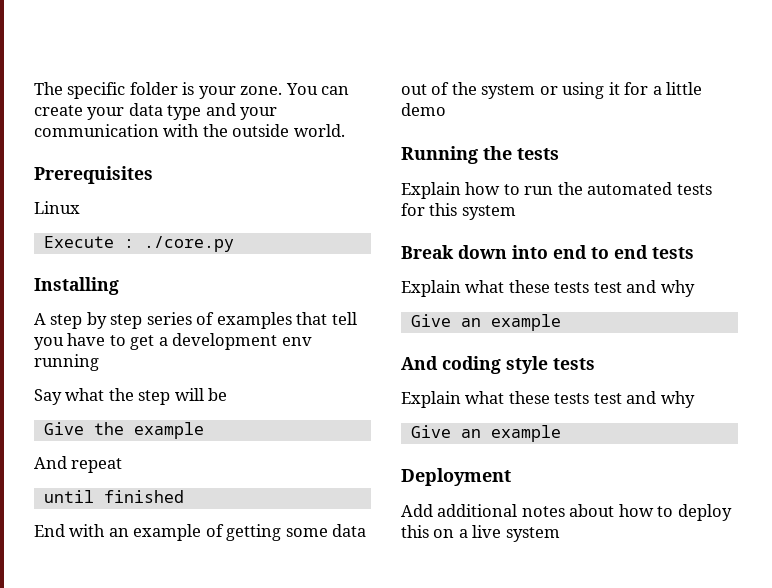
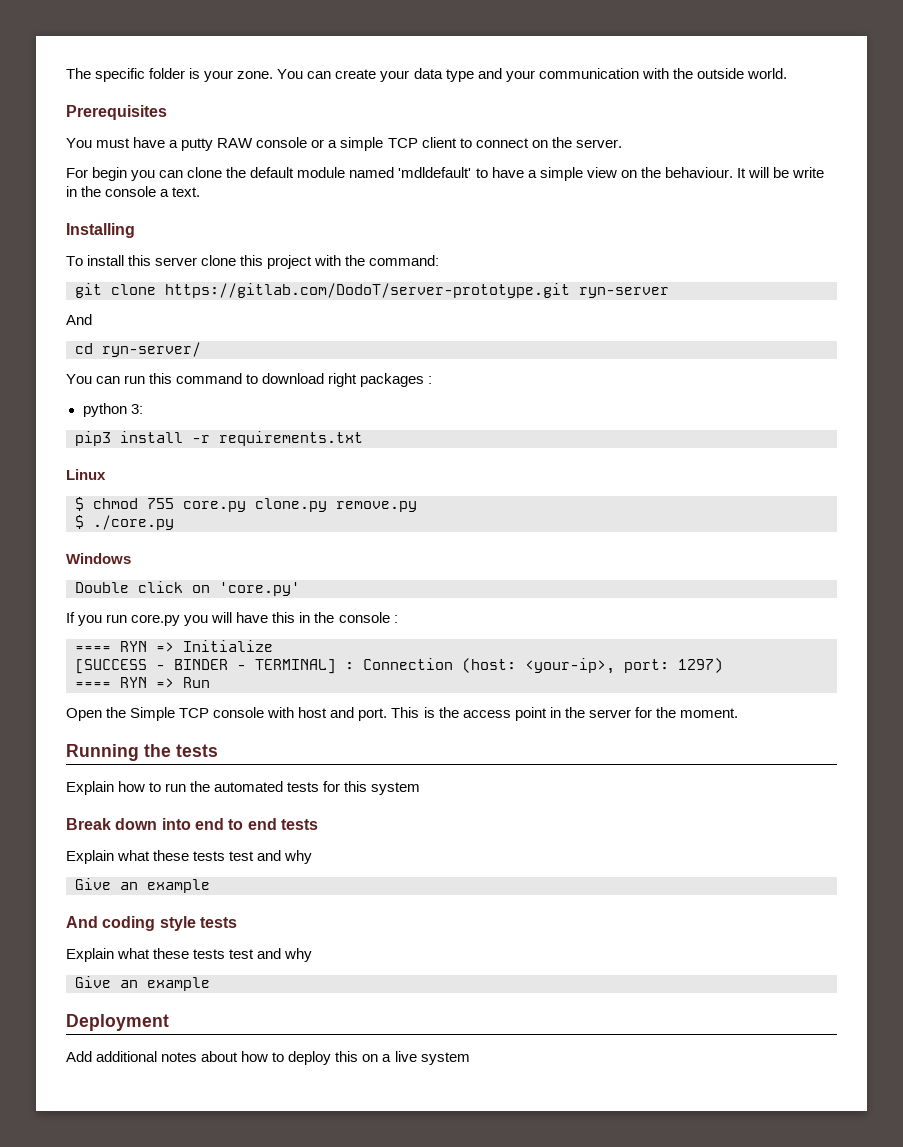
[34,201,80,214] [43,236,234,252] [34,277,119,295] [34,312,357,329] [34,333,312,350] [34,354,99,371] [34,388,228,405] [43,422,204,439] [34,456,123,473] [43,490,184,503] [34,524,367,541] [401,82,703,99] [401,103,446,116] Linux // Execute : ./core.py // Installing // A step by step series of examples that tell you have to get a development env running // Say what the step will be // Give the example // And repeat // until finished // End with an example of getting some data out of the system or using it for a little demo -> [66,137,622,151] [66,167,825,181] [66,186,201,197] [66,223,135,238] [66,255,440,269] [75,283,669,298] [66,314,92,325] [75,342,201,357] [66,373,433,387] [82,403,143,417] [75,431,363,446] [66,469,106,480] [75,497,417,512] [75,515,174,530] [66,553,131,564] [75,581,300,596] [66,612,398,626] [75,640,273,652] [75,658,723,674] [75,677,210,688] [66,707,738,721] You must have a putty RAW console or a simple TCP client to connect on the server. // For begin you can clone the default module named 'mdldefault' to have a simple view on the behaviour. It will be write in the console a text. // Installing // To install this server clone this project with the command: // git clone https://gitlab.com/DodoT/server-prototype.git ryn-server // And // cd ryn-server/ // You can run this command to download right packages : // python 3: // pip3 install -r requirements.txt // Linux // $ chmod 755 core.py clone.py remove.py // $ ./core.py // Windows // Double click on 'core.py' // If you run core.py you will have this in the console : // ==== RYN => Initialize // [SUCCESS - BINDER - TERMINAL] : Connection (host: <your-ip>, port: 1297) // ==== RYN => Run // Open the Simple TCP console with host and port. This is the access point in the server for the moment.

